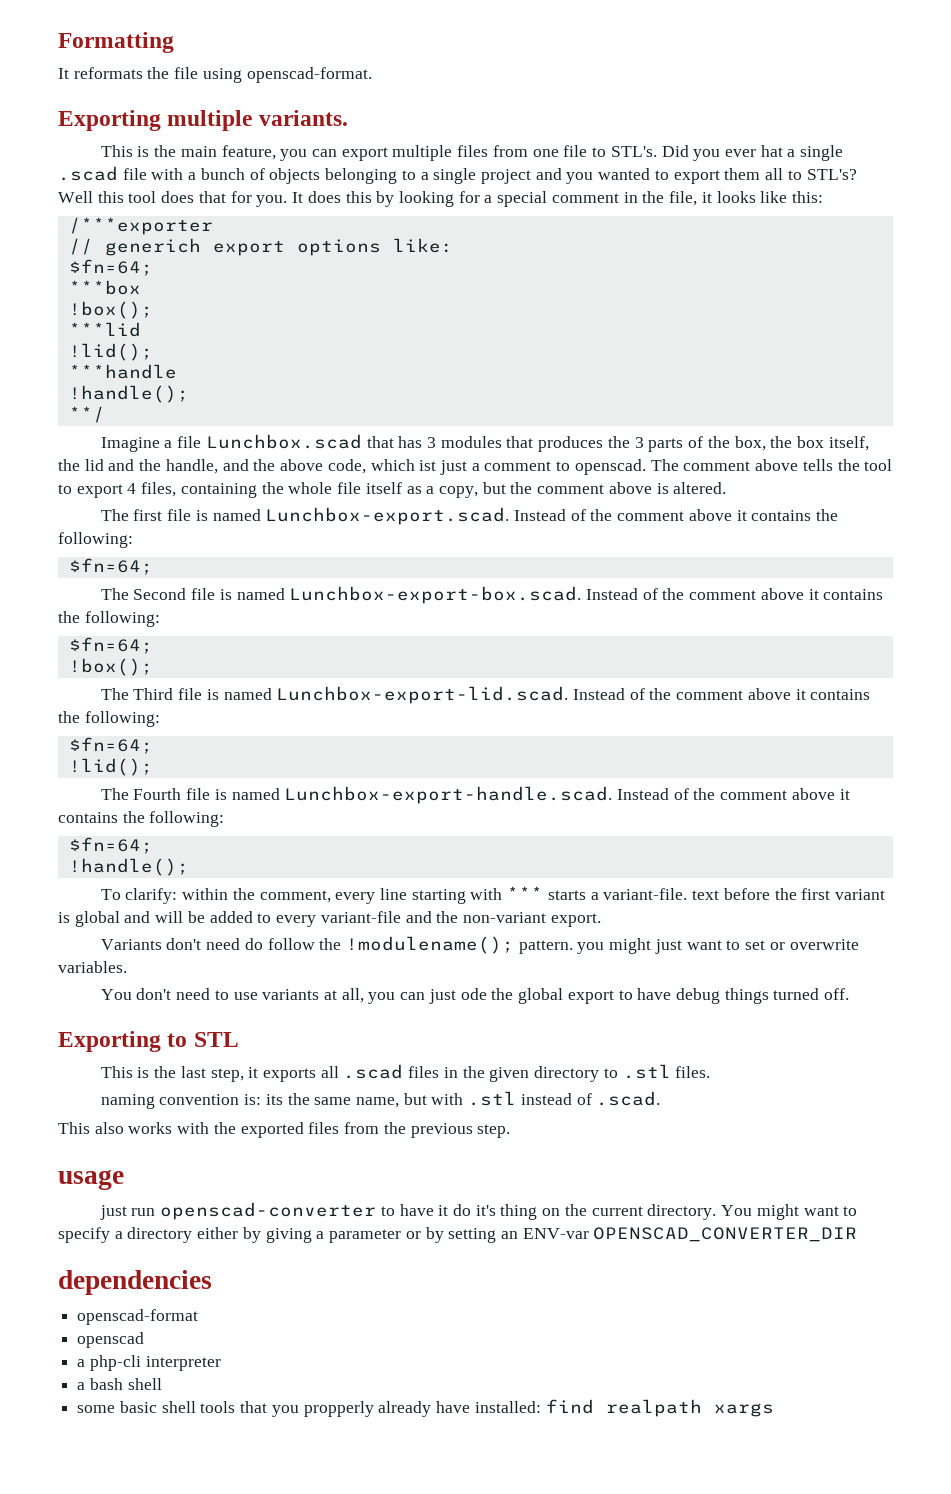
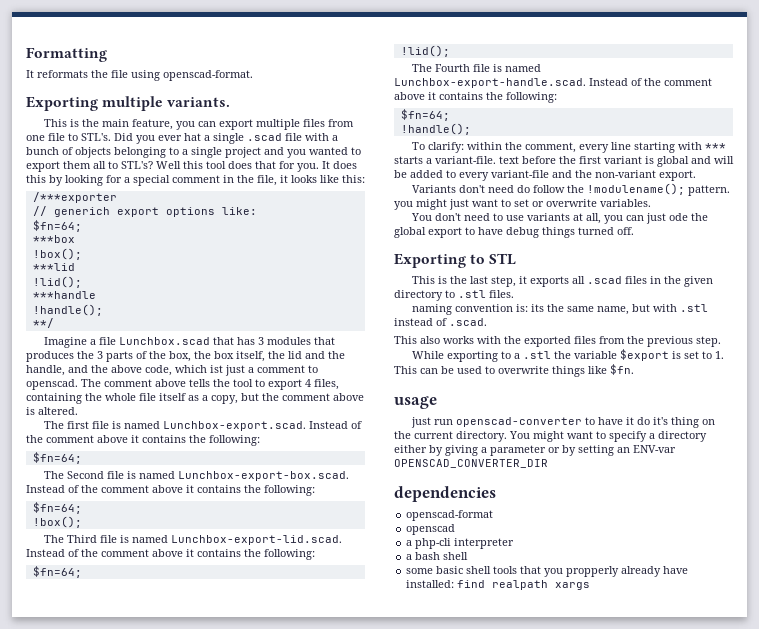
(511, 1131) none -> [411,349,724,362] [394,364,634,377] // While exporting to a .stl the variable $export is set to 1. This can be used to overwrite things like $fn.

